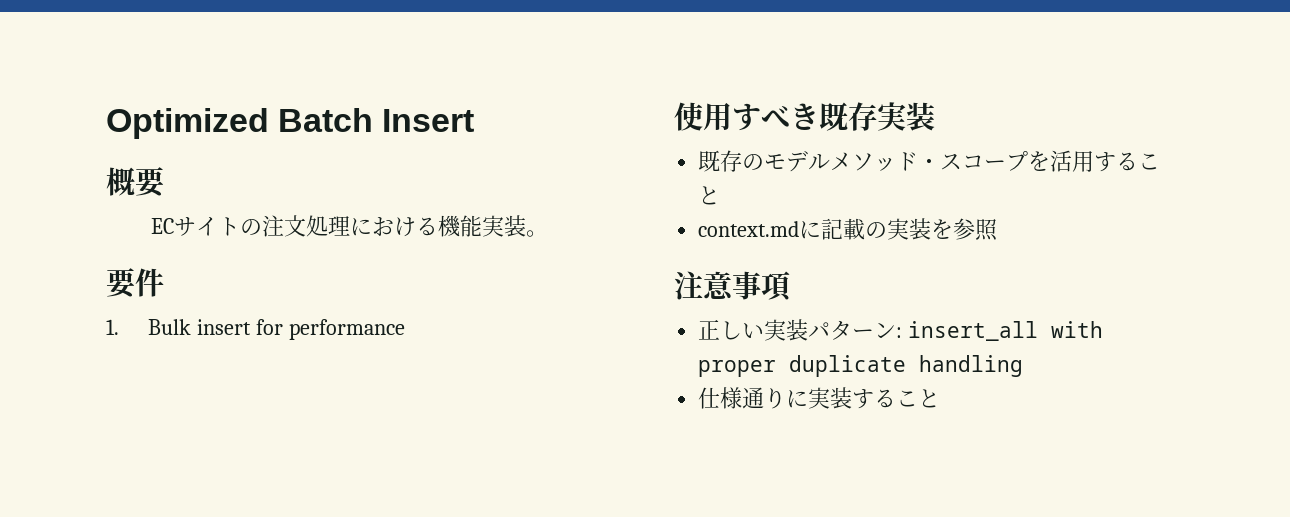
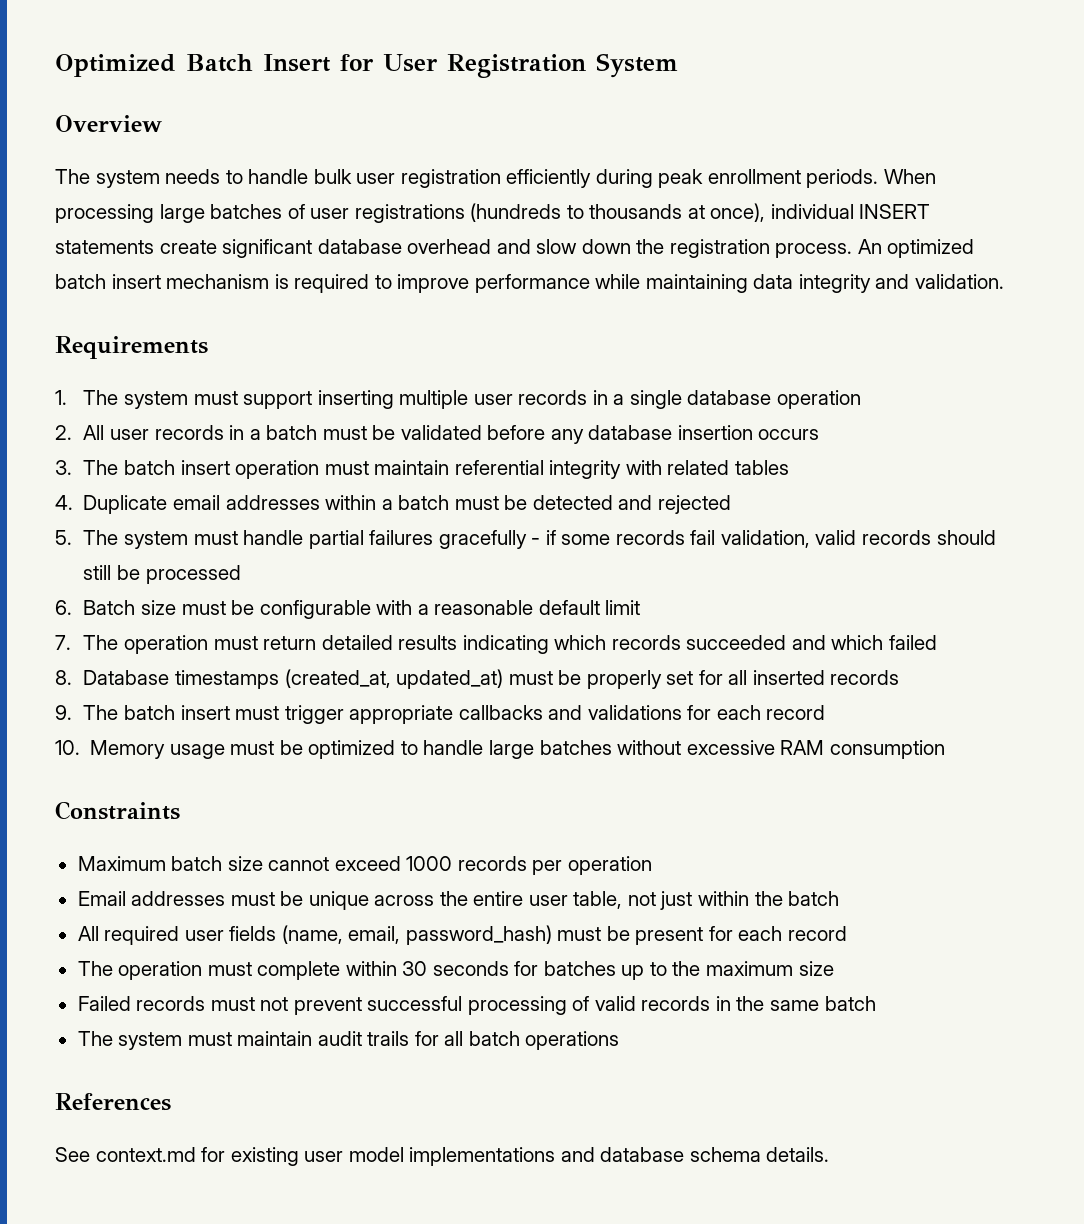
[106,167,165,197] [150,215,548,237] [106,268,164,298] [106,319,405,340] [674,102,935,131] [698,150,1161,172] [698,186,721,205] [698,218,999,241] [674,271,791,301] [698,319,1104,341] [698,355,1024,377] [698,387,941,409] // 概要 // ECサイトの注文処理における機能実装。 // 要件 // 1. Bulk insert for performance // 使用すべき既存実装 // 既存のモデルメソッド・スコープを活用すること // context.mdに記載の実装を参照 // 注意事項 // 正しい実装パターン: insert_all with proper duplicate handling // 仕様通りに実装すること -> [340,53,678,78] [55,115,162,132] [55,169,936,188] [55,203,931,223] [55,239,975,258] [55,274,1004,293] [55,336,208,359] [55,390,861,409] [55,425,820,444] [55,460,789,479] [55,495,731,514] [55,530,996,549] [83,565,241,584] [55,600,641,619] [55,635,937,654] [55,669,900,689] [55,705,826,724] [55,740,945,759] [55,801,180,820] [77,856,652,875] [77,891,840,910] [77,925,847,945] [77,961,834,980] [77,996,876,1015] [77,1031,620,1050] [55,1093,171,1111] [55,1147,830,1166] for User Registration System // Overview // The system needs to handle bulk user registration efficiently during peak enrollment periods. When processing large batches of user registrations (hundreds to thousands at once), individual INSERT statements create significant database overhead and slow down the registration process. An optimized batch insert mechanism is required to improve performance while maintaining data integrity and validation. // Requirements // 1. The system must support inserting multiple user records in a single database operation // 2. All user records in a batch must be validated before any database insertion occurs // 3. The batch insert operation must maintain referential integrity with related tables // 4. Duplicate email addresses within a batch must be detected and rejected // 5. The system must handle partial failures gracefully - if some records fail validation, valid records should still be processed // 6. Batch size must be configurable with a reasonable default limit // 7. The operation must return detailed results indicating which records succeeded and which failed // 8. Database timestamps (created_at, updated_at) must be properly set for all inserted records // 9. The batch insert must trigger appropriate callbacks and validations for each record // 10. Memory usage must be optimized to handle large batches without excessive RAM consumption // Constraints // Maximum batch size cannot exceed 1000 records per operation // Email addresses must be unique across the entire user table, not just within the batch // All required user fields (name, email, password_hash) must be present for each record // The operation must complete within 30 seconds for batches up to the maximum size // Failed records must not prevent successful processing of valid records in the same batch // The system must maintain audit trails for all batch operations // References // See context.md for existing user model implementations and database schema details.

